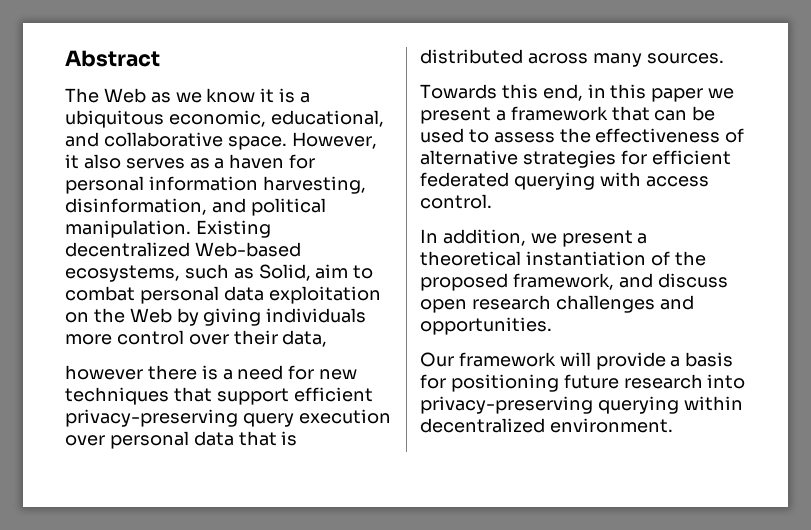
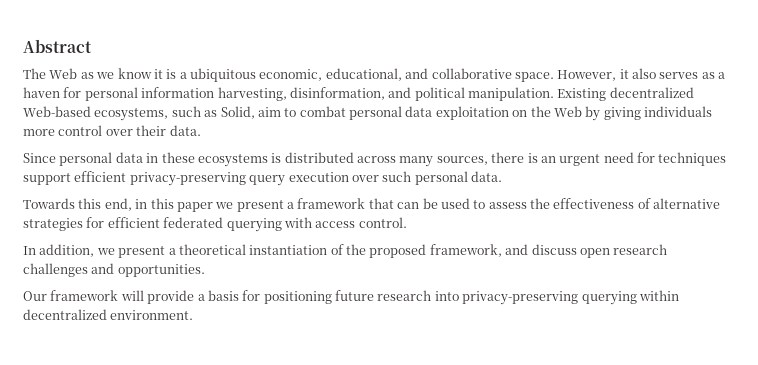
[282,330,328,347] [65,365,358,380] [65,387,212,405] data, // however there is a need for new techniques that -> [169,125,201,136] [23,152,727,167] data. // Since personal data in these ecosystems is distributed across many sources, there is an urgent need for techniques
[109,431,298,449] [420,49,724,67] personal data that is distributed across many sources. -> [382,171,502,185] such personal data.

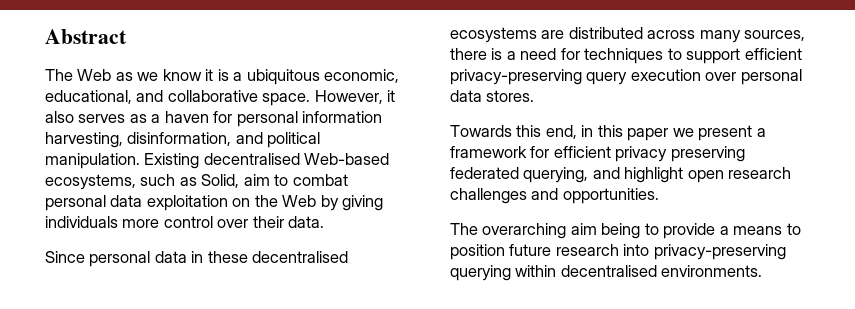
[609,87,694,98] decentralized -> [203,153,300,165] decentralised
[197,153,282,167] ecosystems is -> [252,251,349,263] [450,27,565,43] decentralised ecosystems are
[540,154,601,166] an urgent -> [506,51,516,60] a
(727, 159) none -> [667,48,682,60] to
[382,171,502,185] such personal data. -> [740,69,802,85] [450,90,535,102] personal data stores.
[368,198,721,209] [23,217,407,232] [23,244,577,258] that can be used to assess the effectiveness of alternative strategies for efficient federated querying with access control. // In addition, we present a theoretical instantiation of the proposed framework, and discuss -> [530,146,745,162] [450,167,684,183] for efficient privacy preserving federated querying, and highlight
[23,290,332,304] Our framework will provide a basis for positioning -> [450,223,801,239] [450,244,505,260] The overarching aim being to provide a means to position
[23,309,194,320] decentralized environment. -> [560,265,763,277] decentralised environments.

